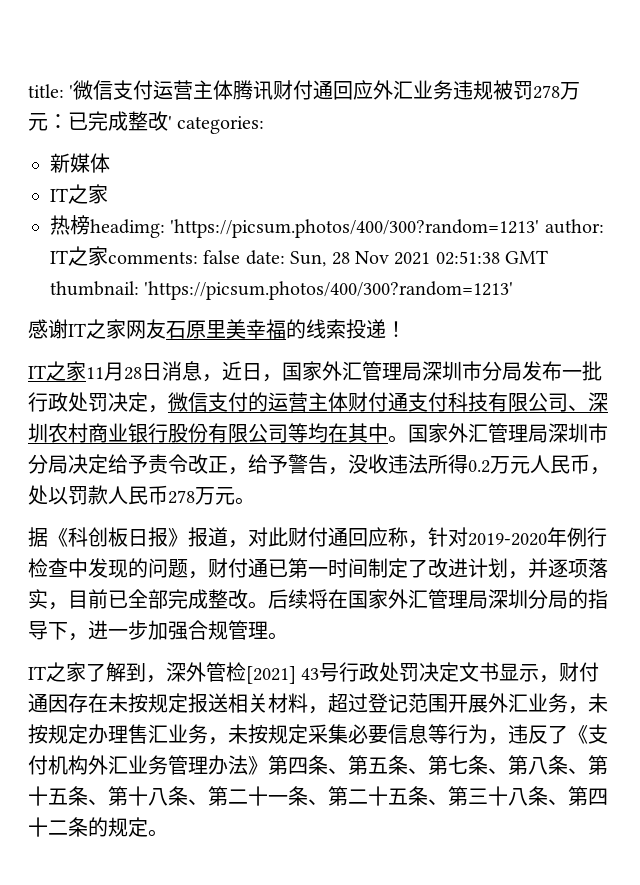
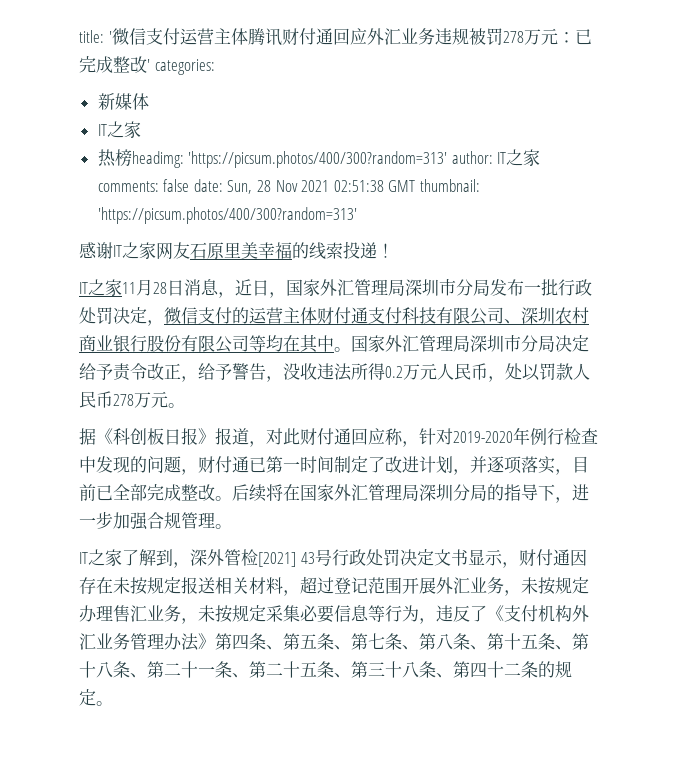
[170,219,540,238] 'https://picsum.photos/400/300?random=1213' -> [188,151,448,168] 'https://picsum.photos/400/300?random=313'
[144,281,514,300] 'https://picsum.photos/400/300?random=1213' -> [97,207,357,224] 'https://picsum.photos/400/300?random=313'

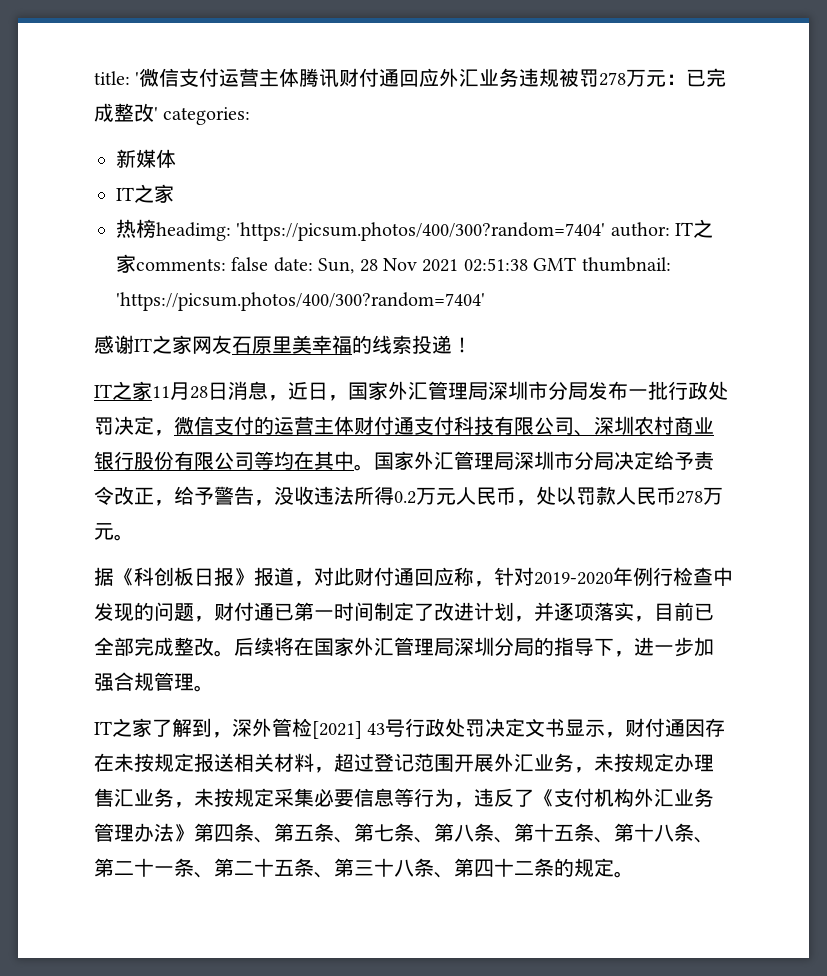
[188,151,448,168] 'https://picsum.photos/400/300?random=313' -> [236,222,606,241] 'https://picsum.photos/400/300?random=7404'
[97,207,357,224] 'https://picsum.photos/400/300?random=313' -> [116,292,485,311] 'https://picsum.photos/400/300?random=7404'

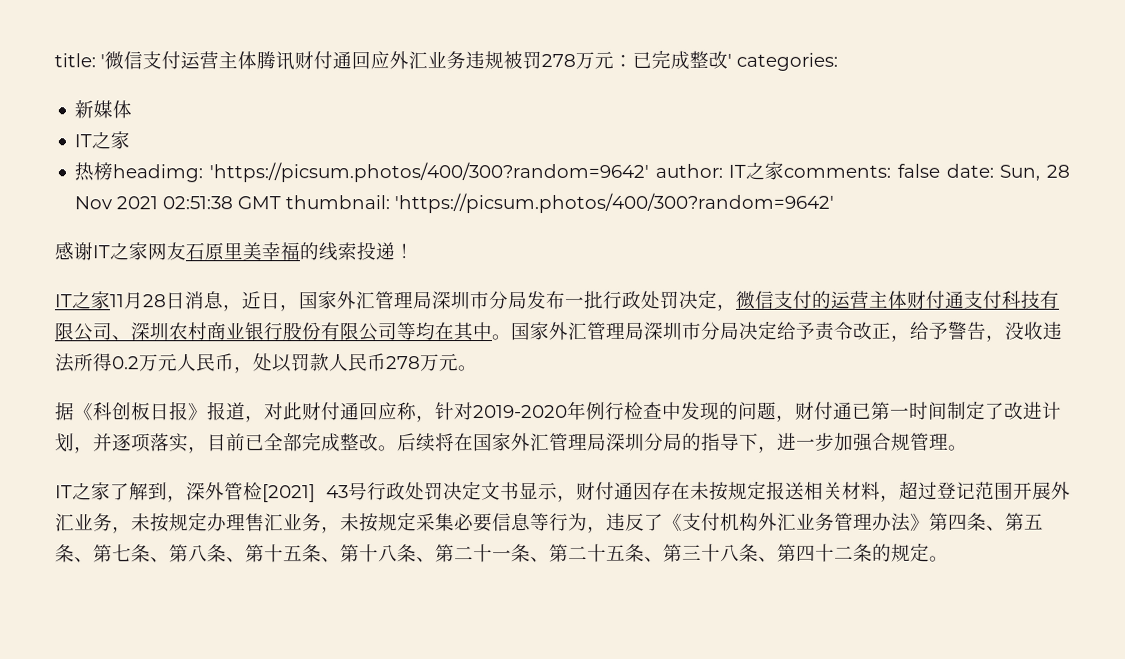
[236,222,606,241] 'https://picsum.photos/400/300?random=7404' -> [209,161,650,183] 'https://picsum.photos/400/300?random=9642'
[116,292,485,311] 'https://picsum.photos/400/300?random=7404' -> [394,192,835,214] 'https://picsum.photos/400/300?random=9642'

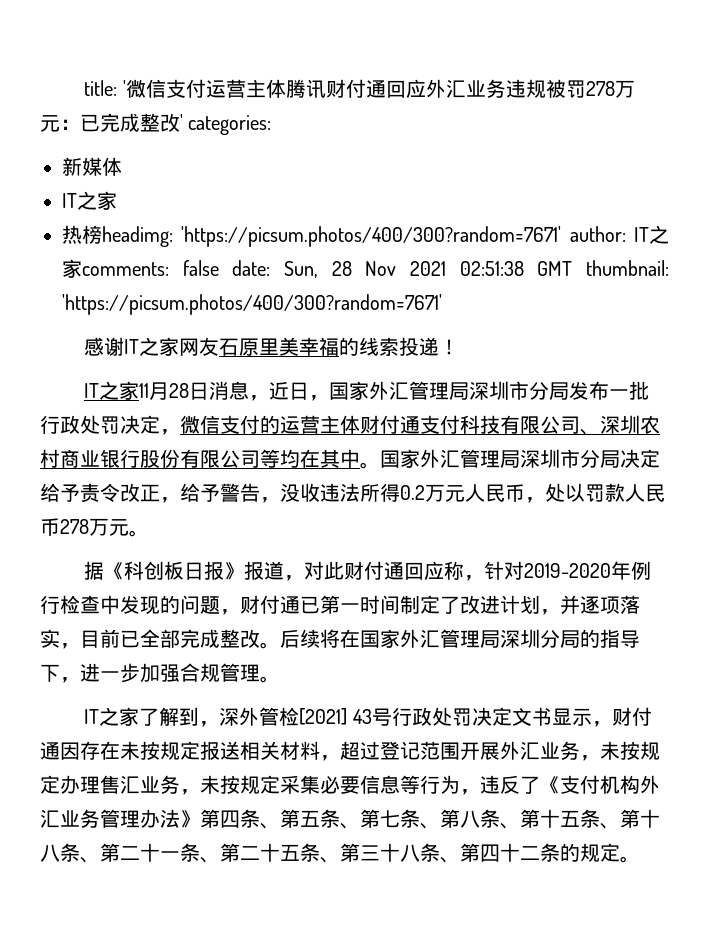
[209,161,650,183] 'https://picsum.photos/400/300?random=9642' -> [181,226,562,247] 'https://picsum.photos/400/300?random=7671'
[394,192,835,214] 'https://picsum.photos/400/300?random=9642' -> [62,294,442,315] 'https://picsum.photos/400/300?random=7671'

